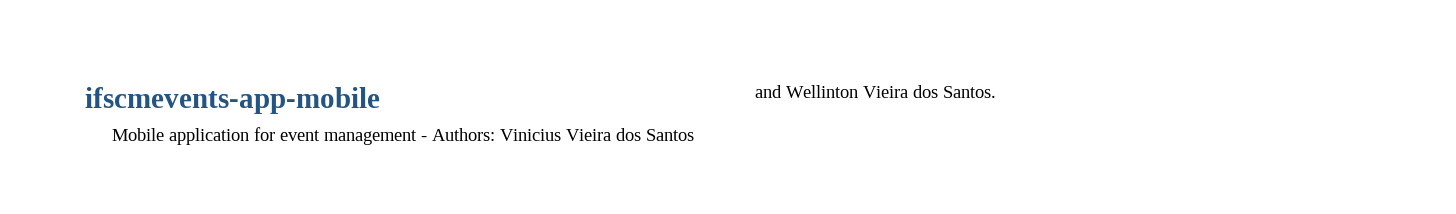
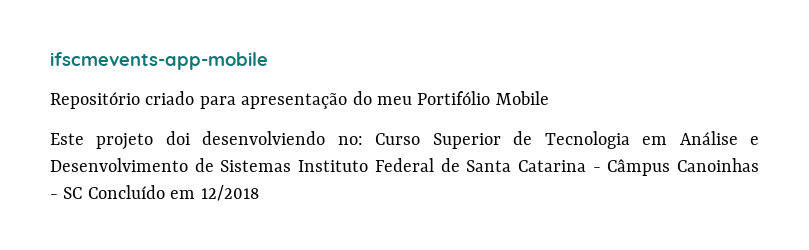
[112,127,695,145] [755,85,996,98] Mobile application for event management - Authors: Vinicius Vieira dos Santos and Wellinton Vieira dos Santos. -> [50,91,549,109] [50,131,759,150] [50,158,759,176] [50,185,259,201] Repositório criado para apresentação do meu Portifólio Mobile // Este projeto doi desenvolviendo no: Curso Superior de Tecnologia em Análise e Desenvolvimento de Sistemas Instituto Federal de Santa Catarina - Câmpus Canoinhas - SC Concluído em 12/2018

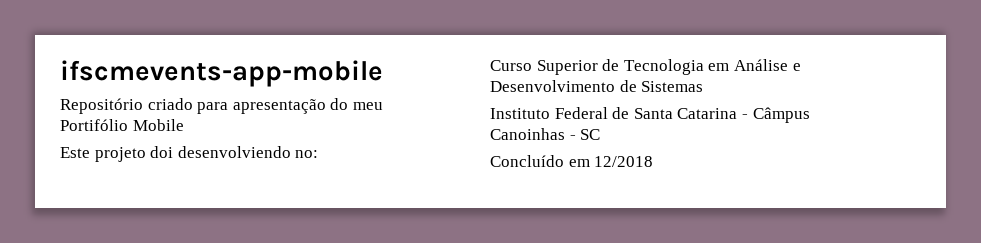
(363, 140) none -> (319, 154) //
(292, 166) none -> (704, 86) //
(83, 193) none -> (601, 134) //

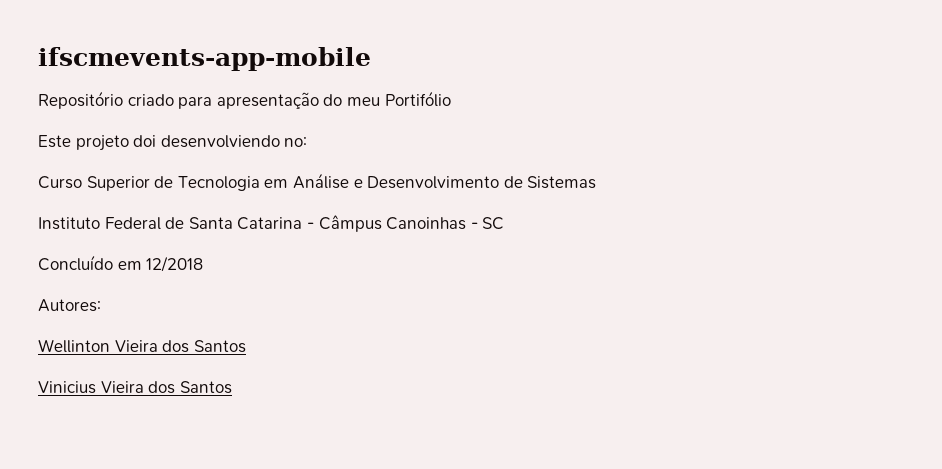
[132,119,184,131] Mobile -> (451, 99) none
(654, 161) none -> [38,299,101,312] [38,339,246,353] [38,381,232,394] // Autores: // Wellinton Vieira dos Santos // Vinicius Vieira dos Santos

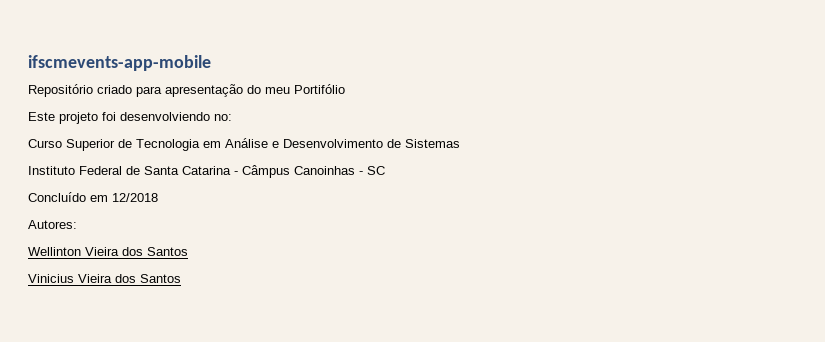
[133,135,157,147] doi -> [102,112,116,121] foi

